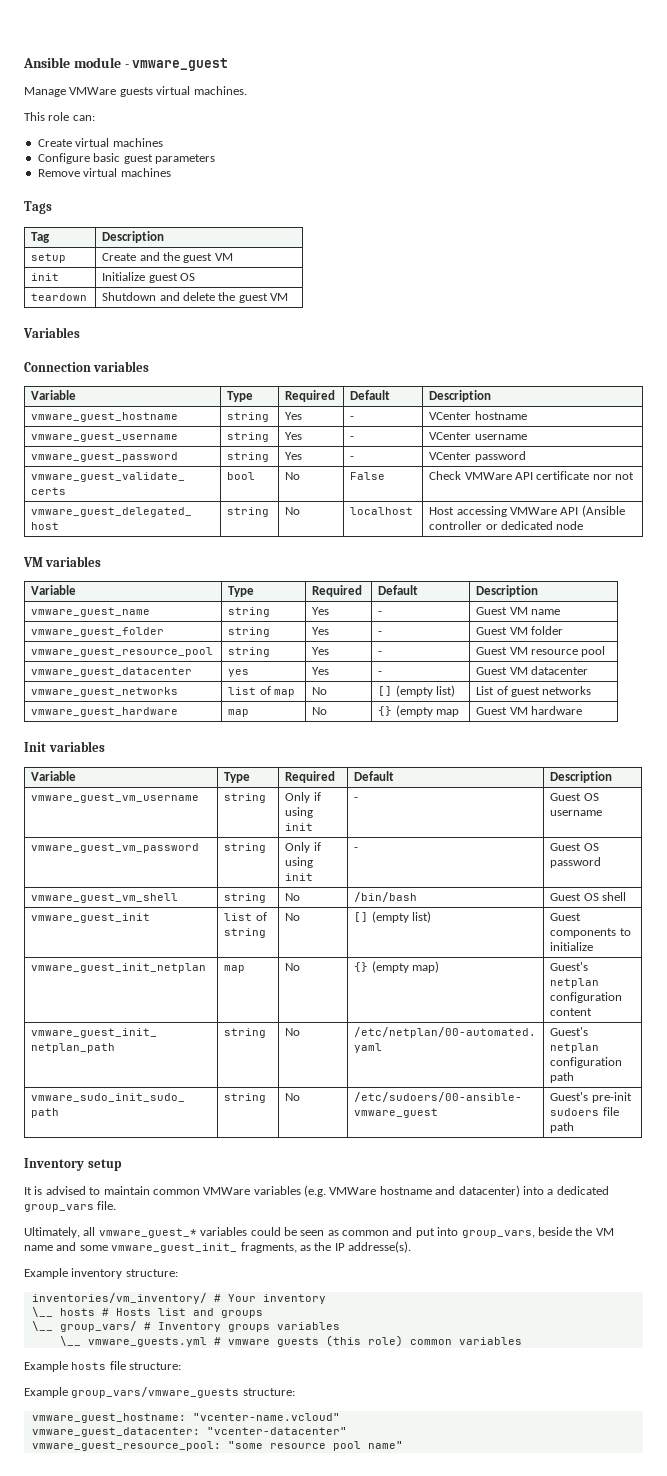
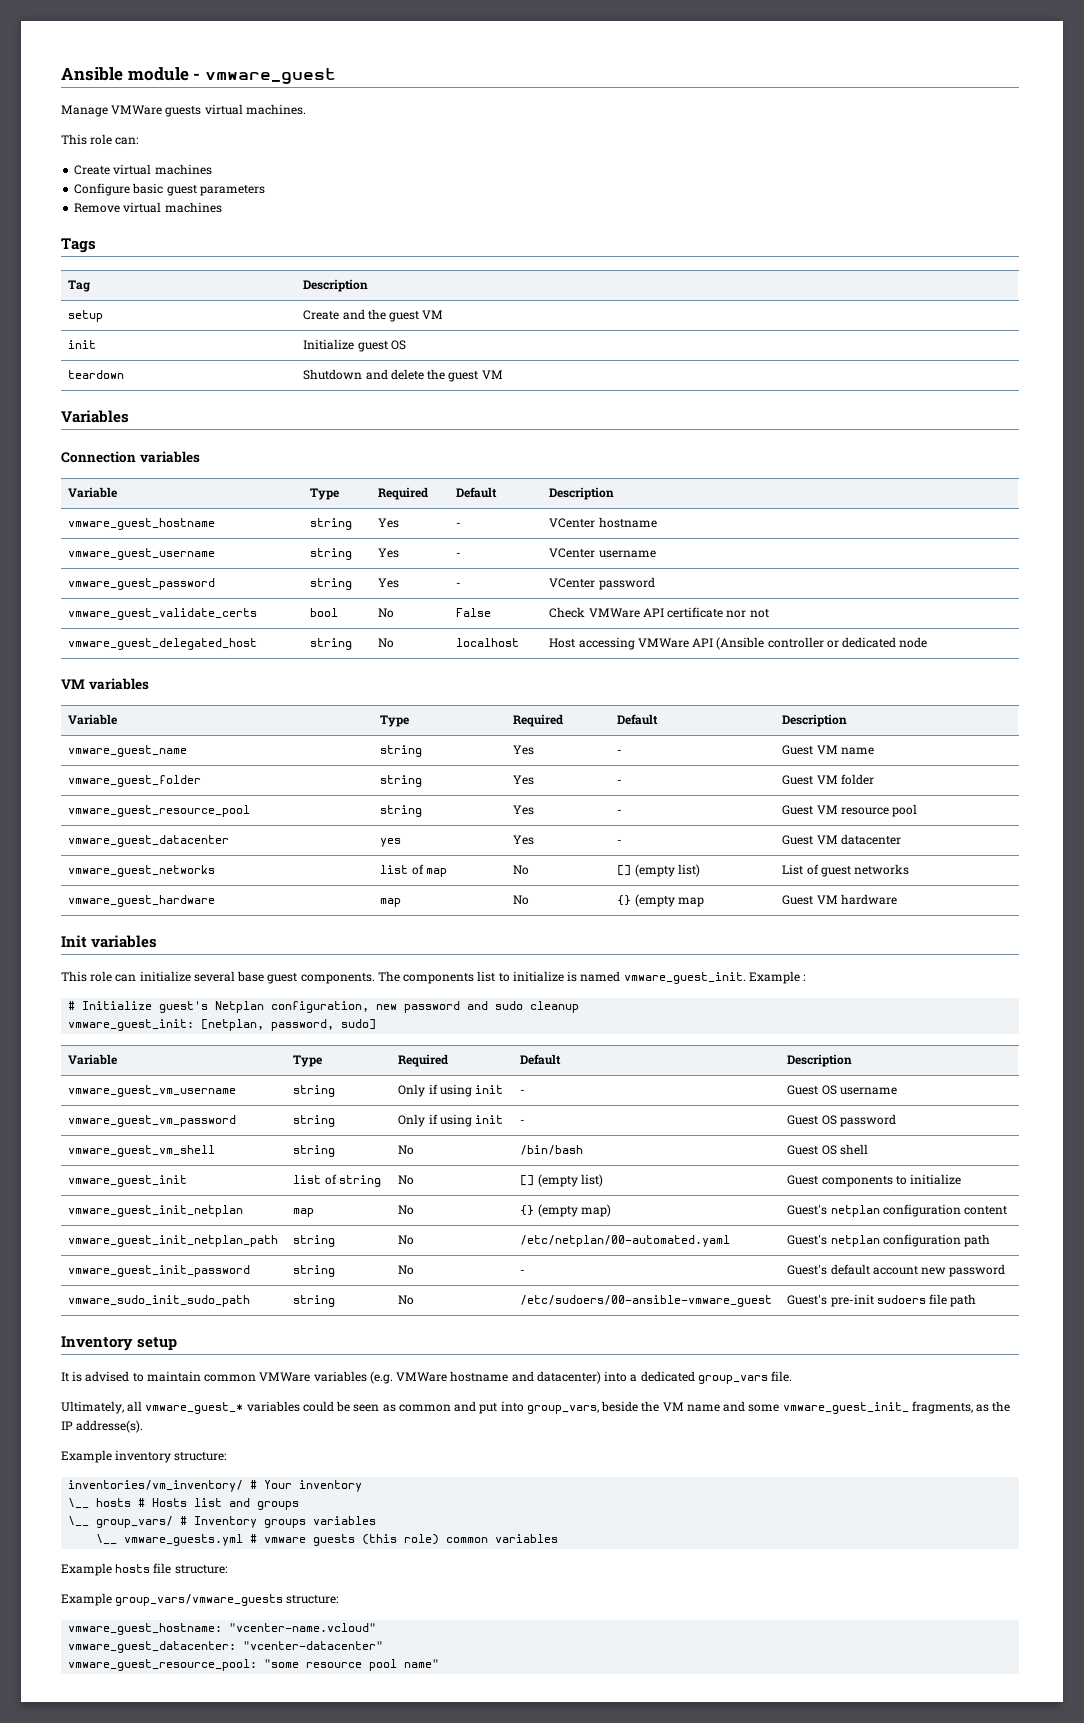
(105, 746) none -> [61,971,806,984] [68,1001,580,1013] [68,1019,377,1031] // This role can initialize several base guest components. The components list to initialize is named vmware_guest_init. Example : // # Initialize guest's Netplan configuration, new password and sudo cleanup // vmware_guest_init: [netplan, password, sudo]
(575, 1077) none -> [68,1265,251,1277] [293,1265,336,1277] [398,1265,415,1275] [520,1269,526,1274] [787,1264,1006,1277] // vmware_guest_init_password | string | No | - | Guest's default account new password

